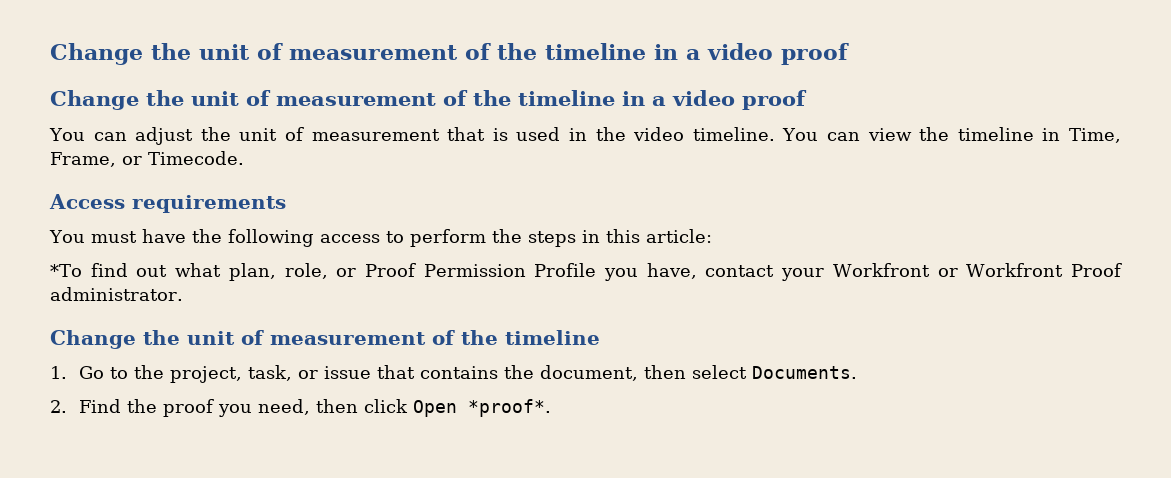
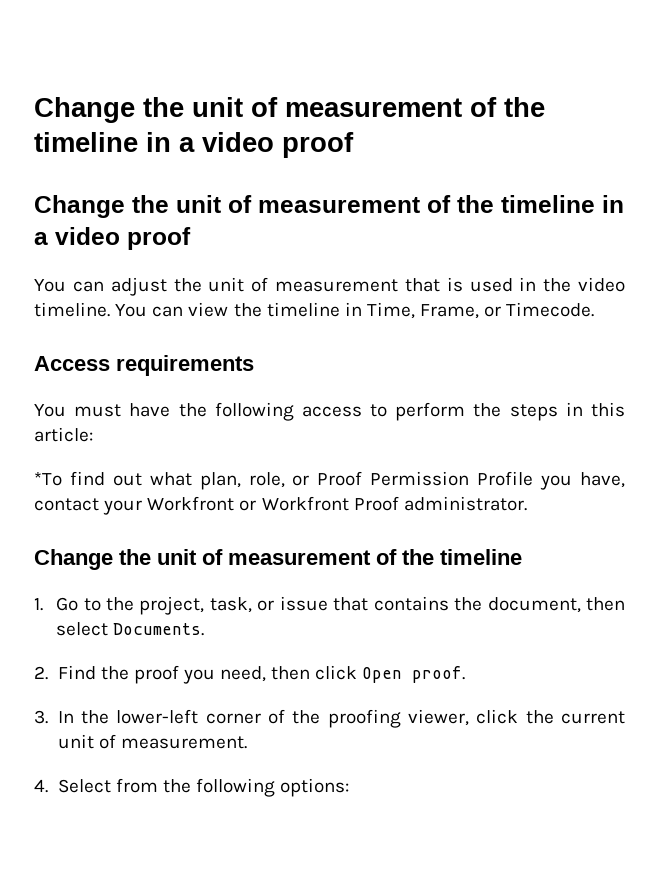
[467,399,551,417] *proof*. -> [412,666,466,683] [34,709,626,728] [57,734,247,749] [34,778,350,797] proof. // 3. In the lower-left corner of the proofing viewer, click the current unit of measurement. // 4. Select from the following options:

